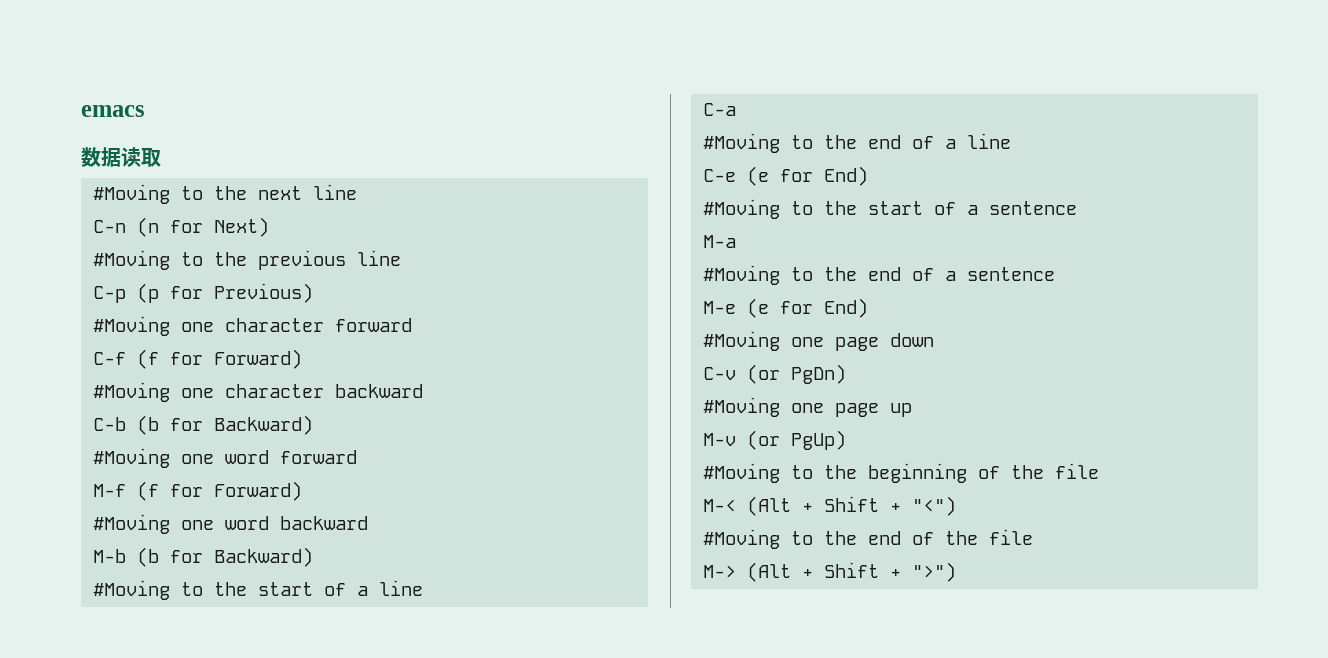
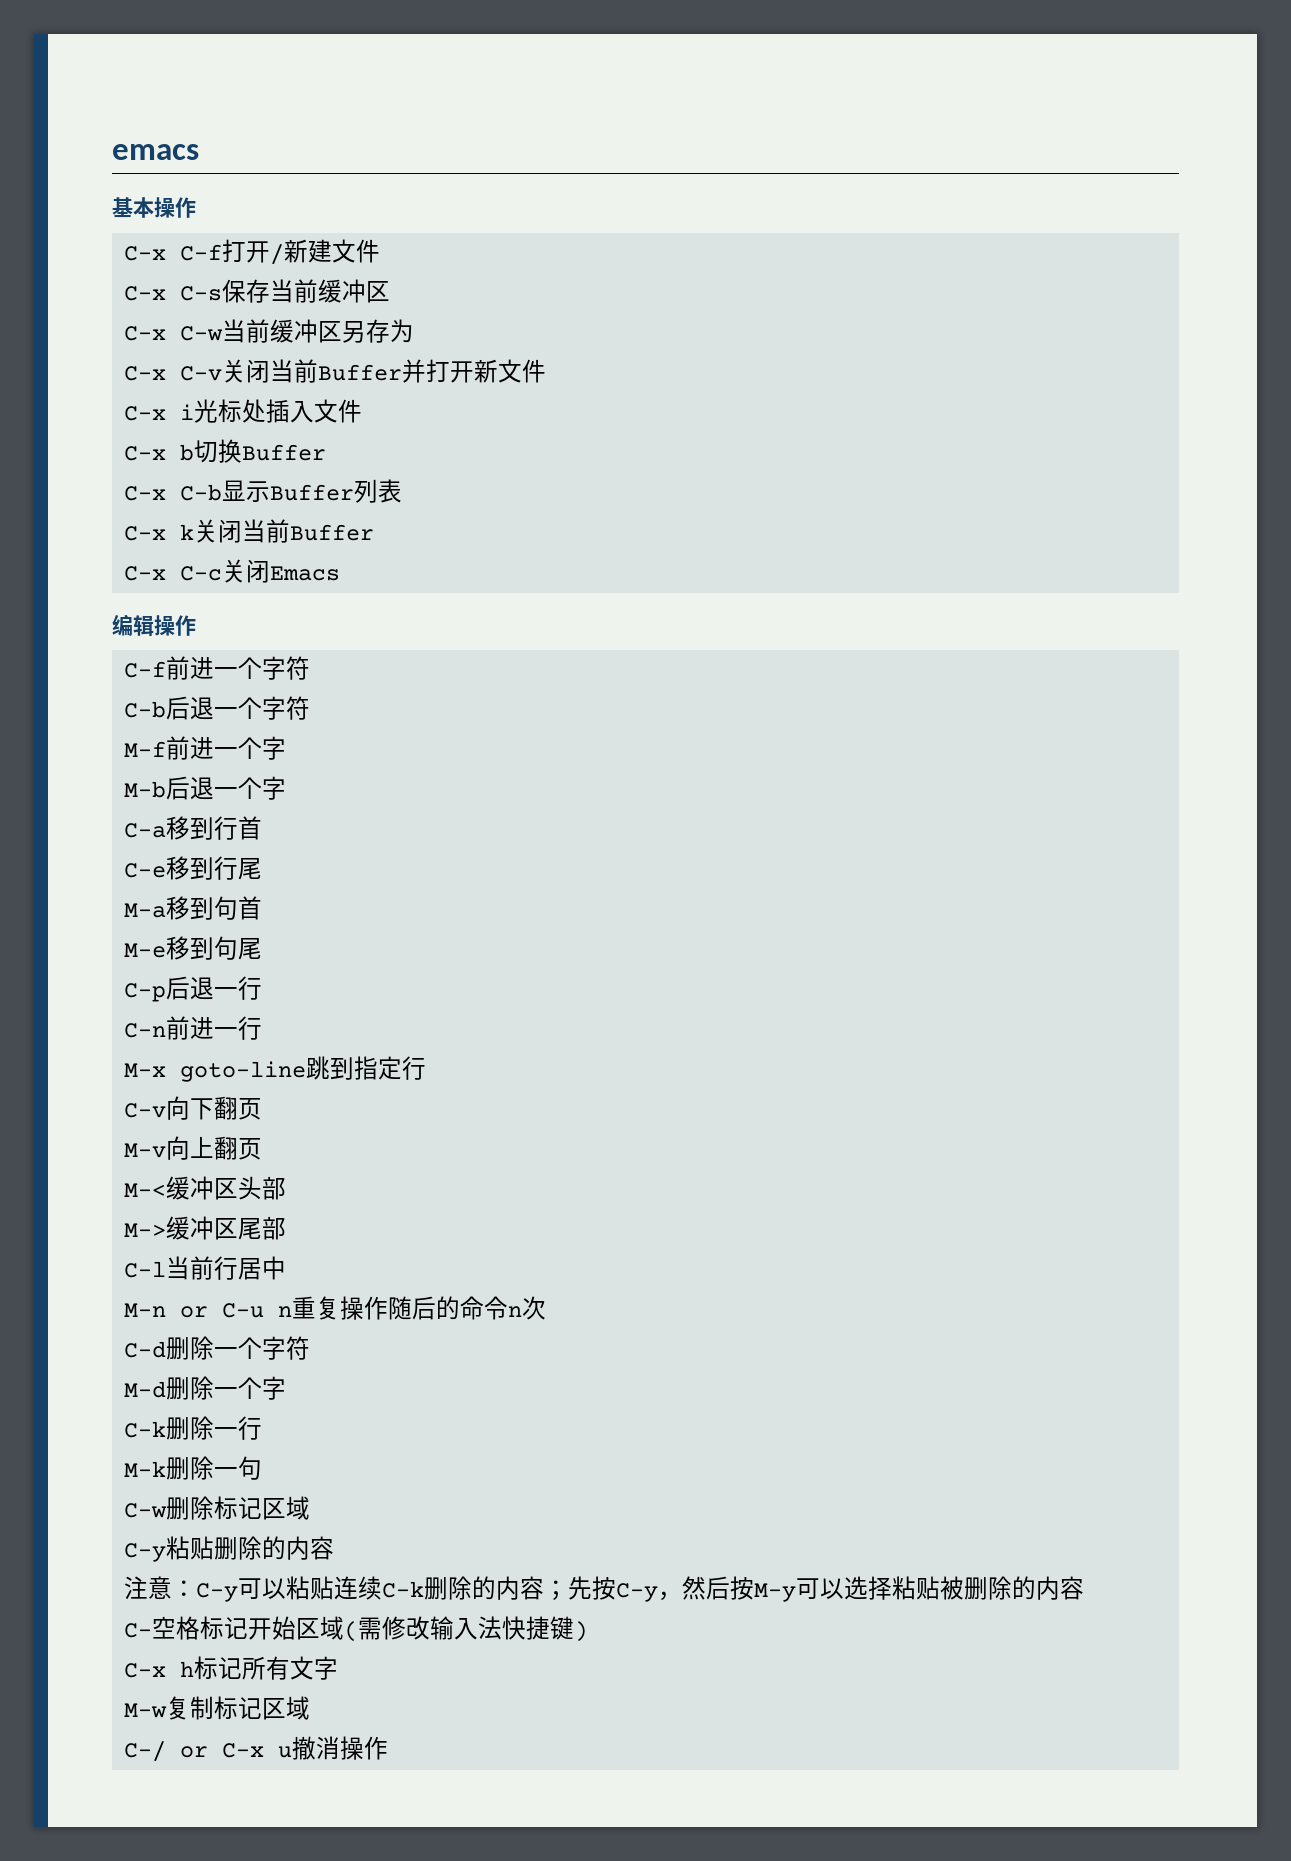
[81,147,161,167] [93,184,357,204] [93,217,269,237] [93,250,401,270] [93,283,313,303] [93,316,412,336] [93,349,302,369] [93,382,423,402] [93,415,313,435] [93,448,357,468] [93,481,302,501] [93,514,368,534] [93,547,313,567] [93,580,423,600] [703,103,736,116] [703,133,1011,153] [703,166,868,186] [703,199,1077,219] [703,235,736,248] [703,265,1055,285] [703,298,868,318] [703,331,934,351] [703,364,846,384] [703,397,912,417] [703,430,846,450] [703,463,1099,483] [703,496,956,516] [703,529,1033,549] [703,562,956,582] 数据读取 // #Moving to the next line // C-n (n for Next) // #Moving to the previous line // C-p (p for Previous) // #Moving one character forward // C-f (f for Forward) // #Moving one character backward // C-b (b for Backward) // #Moving one word forward // M-f (f for Forward) // #Moving one word backward // M-b (b for Backward) // #Moving to the start of a line // C-a // #Moving to the end of a line // C-e (e for End) // #Moving to the start of a sentence // M-a // #Moving to the end of a sentence // M-e (e for End) // #Moving one page down // C-v (or PgDn) // #Moving one page up // M-v (or PgUp) // #Moving to the beginning of the file // M-< (Alt + Shift + "<") // #Moving to the end of the file // M-> (Alt + Shift + ">") -> [112,197,196,218] [124,239,380,265] [124,279,390,303] [124,319,414,343] [124,359,546,383] [124,399,362,423] [124,439,326,463] [124,479,402,503] [124,519,374,543] [124,559,340,583] [112,614,196,636] [124,656,310,680] [124,696,310,720] [124,736,286,760] [124,776,286,800] [124,816,262,840] [124,856,262,880] [124,896,262,920] [124,936,262,960] [124,976,262,1002] [124,1016,262,1040] [124,1056,426,1082] [124,1096,262,1120] [124,1136,262,1160] [124,1176,286,1200] [124,1216,286,1240] [124,1256,286,1280] [124,1296,546,1320] [124,1336,310,1360] [124,1376,286,1400] [124,1416,262,1440] [124,1456,262,1480] [124,1496,310,1520] [124,1536,334,1562] [124,1576,1084,1602] [124,1616,588,1642] [124,1656,338,1680] [124,1696,310,1720] [124,1736,388,1762] 基本操作 // C-x C-f打开/新建文件 // C-x C-s保存当前缓冲区 // C-x C-w当前缓冲区另存为 // C-x C-v关闭当前Buffer并打开新文件 // C-x i光标处插入文件 // C-x b切换Buffer // C-x C-b显示Buffer列表 // C-x k关闭当前Buffer // C-x C-c关闭Emacs // 编辑操作 // C-f前进一个字符 // C-b后退一个字符 // M-f前进一个字 // M-b后退一个字 // C-a移到行首 // C-e移到行尾 // M-a移到句首 // M-e移到句尾 // C-p后退一行 // C-n前进一行 // M-x goto-line跳到指定行 // C-v向下翻页 // M-v向上翻页 // M-<缓冲区头部 // M->缓冲区尾部 // C-l当前行居中 // M-n or C-u n重复操作随后的命令n次 // C-d删除一个字符 // M-d删除一个字 // C-k删除一行 // M-k删除一句 // C-w删除标记区域 // C-y粘贴删除的内容 // 注意：C-y可以粘贴连续C-k删除的内容；先按C-y，然后按M-y可以选择粘贴被删除的内容 // C-空格标记开始区域(需修改输入法快捷键) // C-x h标记所有文字 // M-w复制标记区域 // C-/ or C-x u撤消操作

